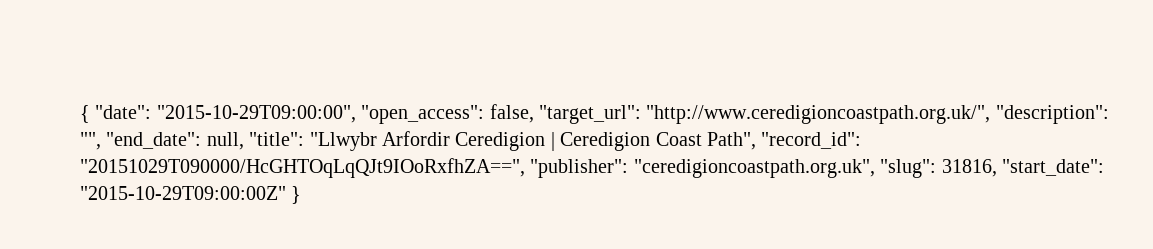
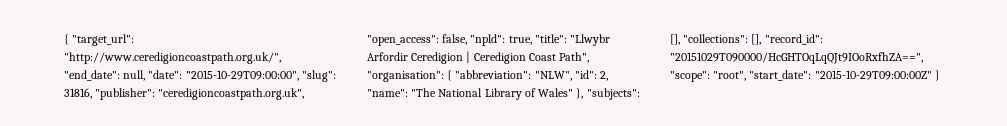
[80,104,1109,124] [80,132,244,150] { "date": "2015-10-29T09:00:00", "open_access": false, "target_url": "http://www.ceredigioncoastpath.org.uk/", "description": "", "end_date": null, -> [64,34,135,46] [64,52,281,64] [64,70,336,82] [64,88,305,100] [367,34,532,46] { "target_url": "http://www.ceredigioncoastpath.org.uk/", "end_date": null, "date": "2015-10-29T09:00:00", "slug": 31816, "publisher": "ceredigioncoastpath.org.uk", "open_access": false, "npld": true,
[761,132,862,149] [80,158,997,178] "record_id": "20151029T090000/HcGHTOqLqQJt9IOoRxfhZA==", "publisher": "ceredigioncoastpath.org.uk", "slug": 31816, -> [367,70,609,82] [367,88,640,100] [670,34,823,45] [670,52,923,64] [670,71,747,82] "organisation": { "abbreviation": "NLW", "id": 2, "name": "The National Library of Wales" }, "subjects": [], "collections": [], "record_id": "20151029T090000/HcGHTOqLqQJt9IOoRxfhZA==", "scope": "root",

